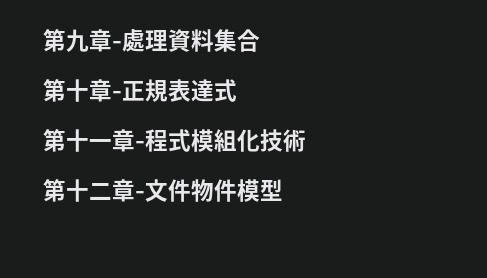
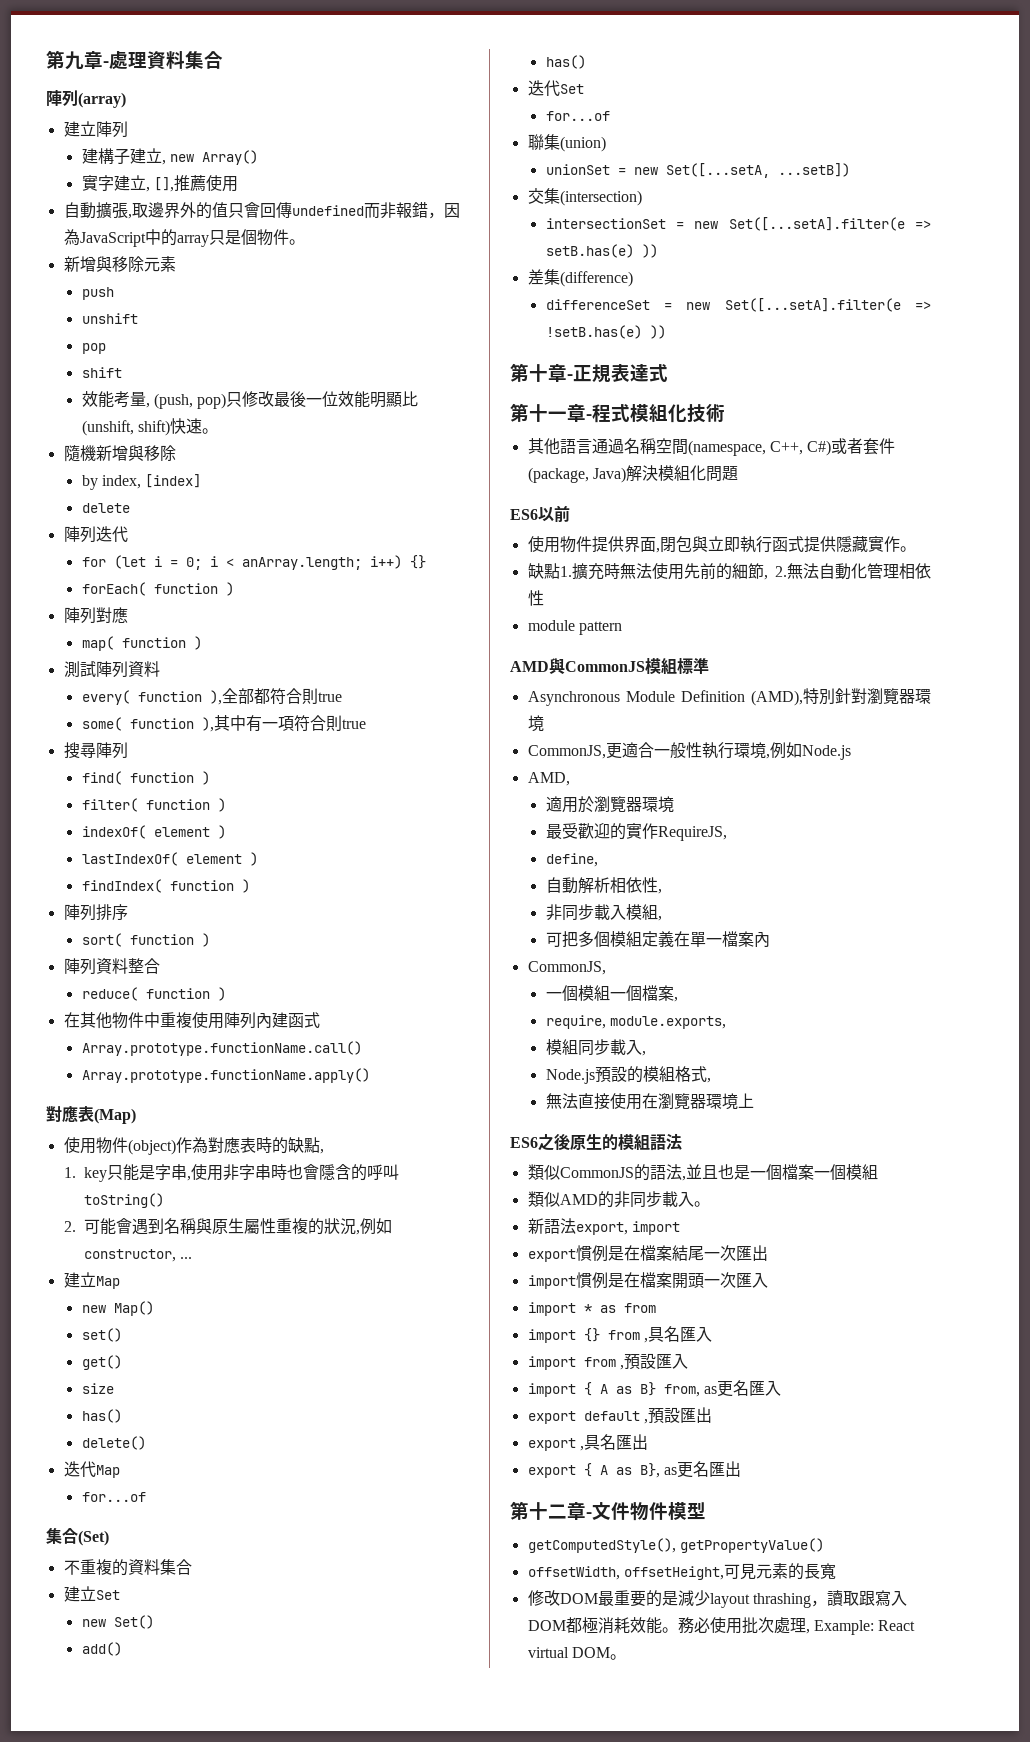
(260, 40) none -> [46,90,126,108] [63,121,128,138] [81,148,258,165] [81,175,238,192] [63,202,460,219] [63,229,305,247] [63,256,176,272] [81,287,114,300] [81,313,138,324] [81,343,106,354] [81,367,122,378] [81,391,419,409] [81,418,218,436] [63,445,176,462] [81,474,202,490] [81,503,130,513] [63,526,128,543] [81,555,426,570] [81,582,234,596] [63,607,128,624] [81,636,202,651] [63,661,160,678] [81,688,342,705] [81,715,366,732] [63,742,128,759] [81,771,210,785] [81,798,226,812] [81,825,226,839] [81,852,258,866] [81,879,250,893] [63,904,128,921] [81,933,210,947] [63,958,160,975] [81,987,226,1001] [63,1012,320,1029] [81,1041,362,1056] [81,1068,370,1083] [46,1106,136,1124] [63,1137,324,1155] [63,1164,399,1182] [83,1193,164,1208] [63,1218,392,1235] [83,1249,193,1262] [63,1272,120,1289] [81,1301,154,1316] [81,1328,122,1342] [81,1355,122,1370] [81,1383,114,1394] [81,1409,122,1423] [81,1436,146,1450] [63,1461,120,1478] [81,1492,146,1502] [46,1528,109,1546] [63,1559,192,1576] [63,1586,120,1602] [81,1615,154,1629] [81,1642,122,1656] [545,55,586,69] [527,80,584,97] [545,111,610,121] [527,134,606,152] [545,163,850,178] [527,188,642,206] [545,217,931,231] [545,244,658,258] [527,269,633,287] [545,298,931,312] [545,325,666,339] // 陣列(array) // 建立陣列 // 建構子建立, new Array() // 實字建立, [],推薦使用 // 自動擴張,取邊界外的值只會回傳undefined而非報錯，因為JavaScript中的array只是個物件。 // 新增與移除元素 // push // unshift // pop // shift // 效能考量, (push, pop)只修改最後一位效能明顯比(unshift, shift)快速。 // 隨機新增與移除 // by index, [index] // delete // 陣列迭代 // for (let i = 0; i < anArray.length; i++) {} // forEach( function ) // 陣列對應 // map( function ) // 測試陣列資料 // every( function ),全部都符合則true // some( function ),其中有一項符合則true // 搜尋陣列 // find( function ) // filter( function ) // indexOf( element ) // lastIndexOf( element ) // findIndex( function ) // 陣列排序 // sort( function ) // 陣列資料整合 // reduce( function ) // 在其他物件中重複使用陣列內建函式 // Array.prototype.functionName.call() // Array.prototype.functionName.apply() // 對應表(Map) // 使用物件(object)作為對應表時的缺點, // 1. key只能是字串,使用非字串時也會隱含的呼叫toString() // 2.可能會遇到名稱與原生屬性重複的狀況,例如constructor, ... // 建立Map // new Map() // set() // get() // size // has() // delete() // 迭代Map // for...of // 集合(Set) // 不重複的資料集合 // 建立Set // new Set() // add() // has() // 迭代Set // for...of // 聯集(union) // unionSet = new Set([...setA, ...setB]) // 交集(intersection) // intersectionSet = new Set([...setA].filter(e => setB.has(e) )) // 差集(difference) // differenceSet = new Set([...setA].filter(e => !setB.has(e) ))
(306, 140) none -> [527,438,896,456] [527,465,738,483] [510,505,570,522] [527,536,916,553] [527,563,931,580] [527,590,544,606] [527,620,622,635] [510,657,709,675] [527,688,931,706] [527,715,544,732] [527,742,851,760] [527,772,570,786] [545,796,674,813] [545,823,727,841] [545,853,598,867] [545,877,662,894] [545,904,662,921] [545,931,770,948] [527,961,606,975] [545,985,678,1002] [545,1015,726,1029] [545,1039,646,1056] [545,1066,711,1084] [545,1093,754,1110] [510,1133,682,1151] [527,1164,878,1181] [527,1191,710,1208] [527,1218,680,1235] [527,1245,768,1262] [527,1272,768,1289] [527,1302,656,1316] [527,1326,712,1343] [527,1353,688,1370] [527,1380,781,1397] [527,1407,712,1424] [527,1434,648,1451] [527,1461,741,1478] // 其他語言通過名稱空間(namespace, C++, C#)或者套件(package, Java)解決模組化問題 // ES6以前 // 使用物件提供界面,閉包與立即執行函式提供隱藏實作。 // 缺點1.擴充時無法使用先前的細節, 2.無法自動化管理相依性 // module pattern // AMD與CommonJS模組標準 // Asynchronous Module Definition (AMD),特別針對瀏覽器環境 // CommonJS,更適合一般性執行環境,例如Node.js // AMD, // 適用於瀏覽器環境 // 最受歡迎的實作RequireJS, // define, // 自動解析相依性, // 非同步載入模組, // 可把多個模組定義在單一檔案內 // CommonJS, // 一個模組一個檔案, // require, module.exports, // 模組同步載入, // Node.js預設的模組格式, // 無法直接使用在瀏覽器環境上 // ES6之後原生的模組語法 // 類似CommonJS的語法,並且也是一個檔案一個模組 // 類似AMD的非同步載入。 // 新語法export, import // export慣例是在檔案結尾一次匯出 // import慣例是在檔案開頭一次匯入 // import * as from // import {} from ,具名匯入 // import from ,預設匯入 // import { A as B} from, as更名匯入 // export default ,預設匯出 // export ,具名匯出 // export { A as B}, as更名匯出
(283, 190) none -> [527,1538,824,1553] [527,1563,836,1580] [527,1590,907,1608] [527,1617,916,1635] [527,1647,626,1660] // getComputedStyle(), getPropertyValue() // offsetWidth, offsetHeight,可見元素的長寬 // 修改DOM最重要的是減少layout thrashing，讀取跟寫入DOM都極消耗效能。務必使用批次處理, Example: React virtual DOM。

